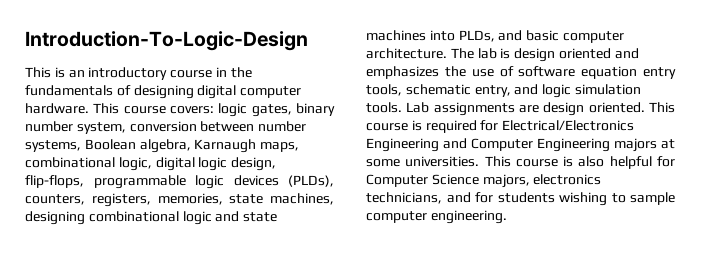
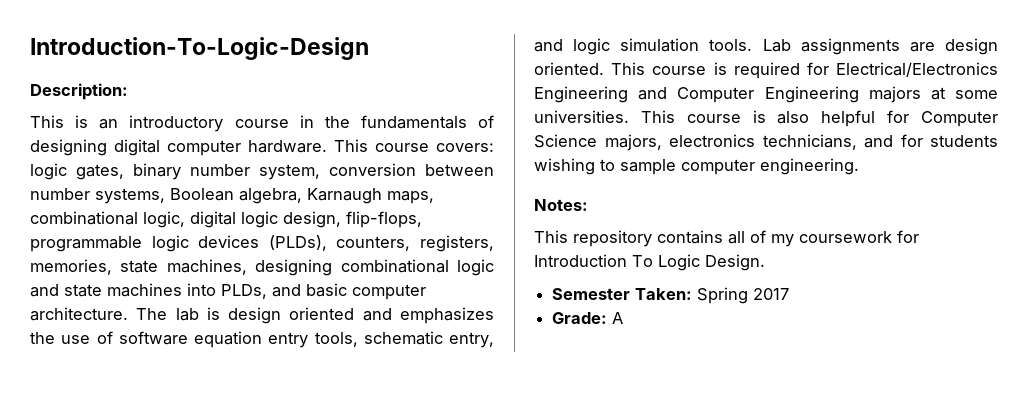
(308, 41) none -> [30,83,128,100] // Description:
(507, 217) none -> [534,199,588,211] [534,230,919,247] [534,254,765,271] [552,287,790,304] [552,312,624,324] // Notes: // This repository contains all of my coursework for Introduction To Logic Design. // Semester Taken: Spring 2017 // Grade: A

